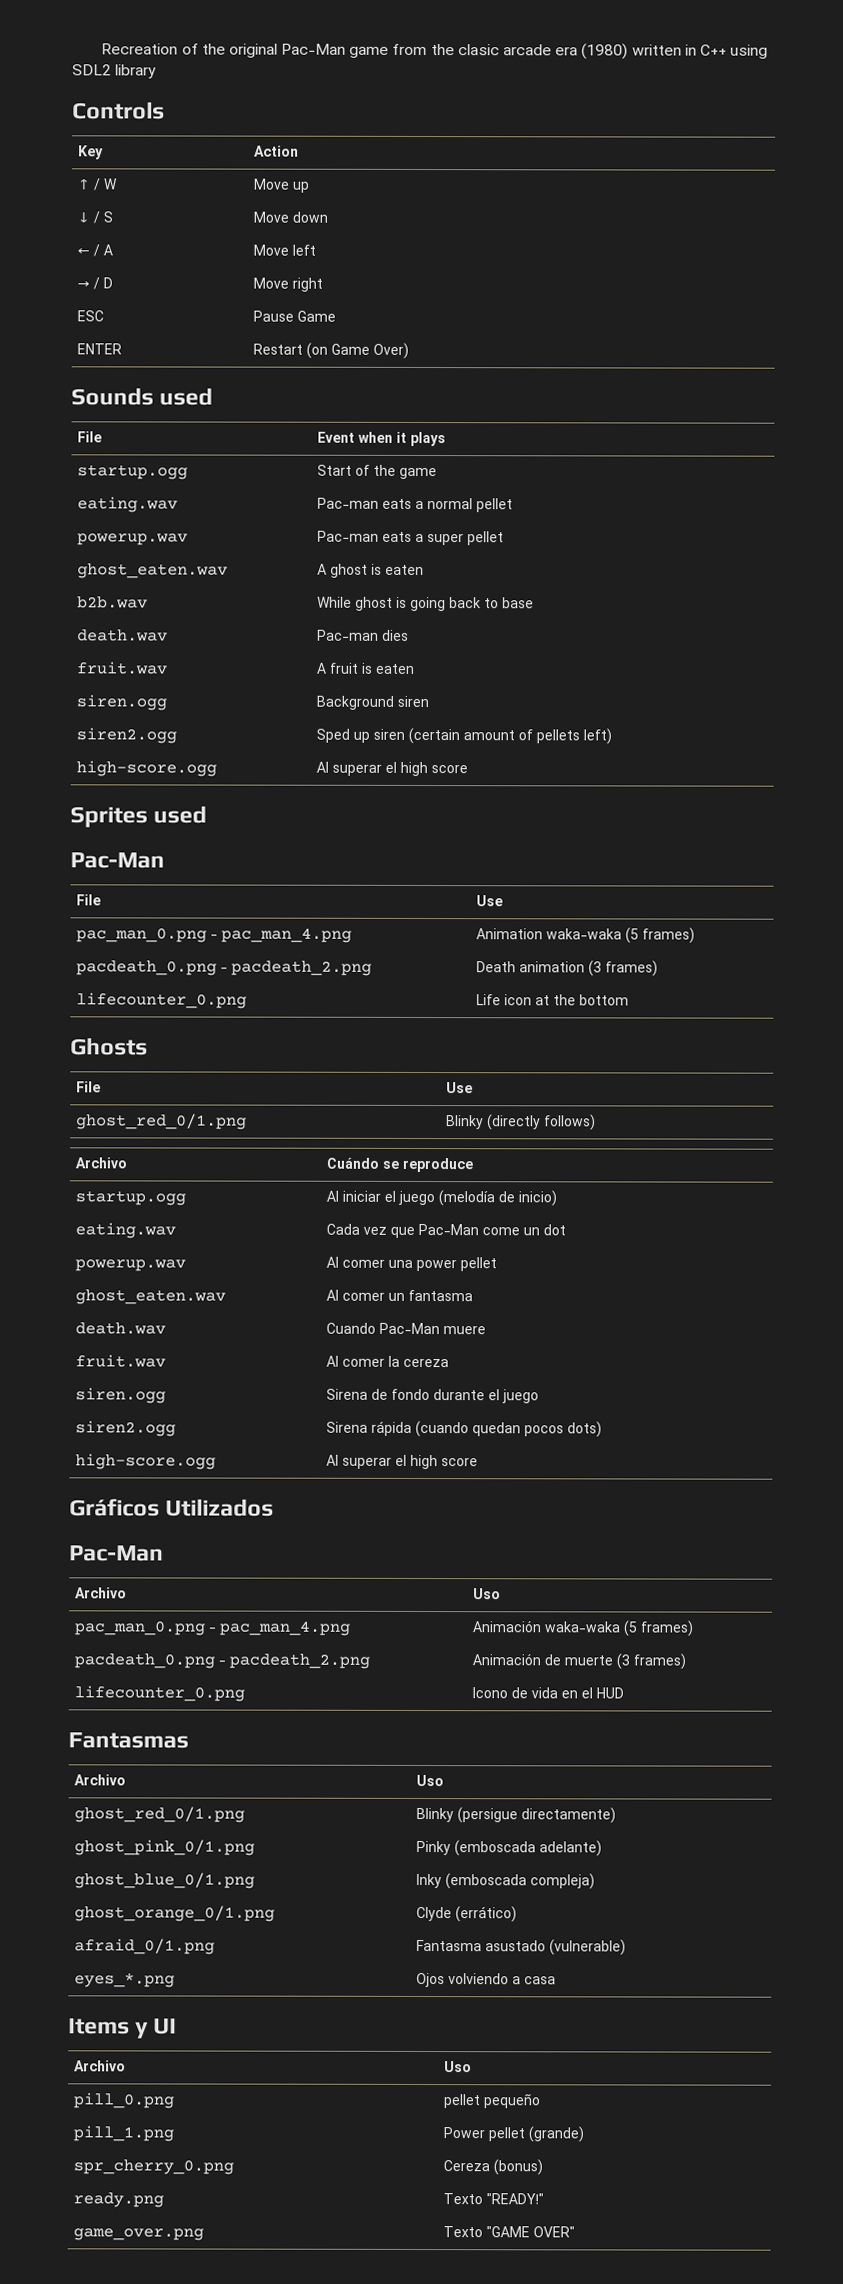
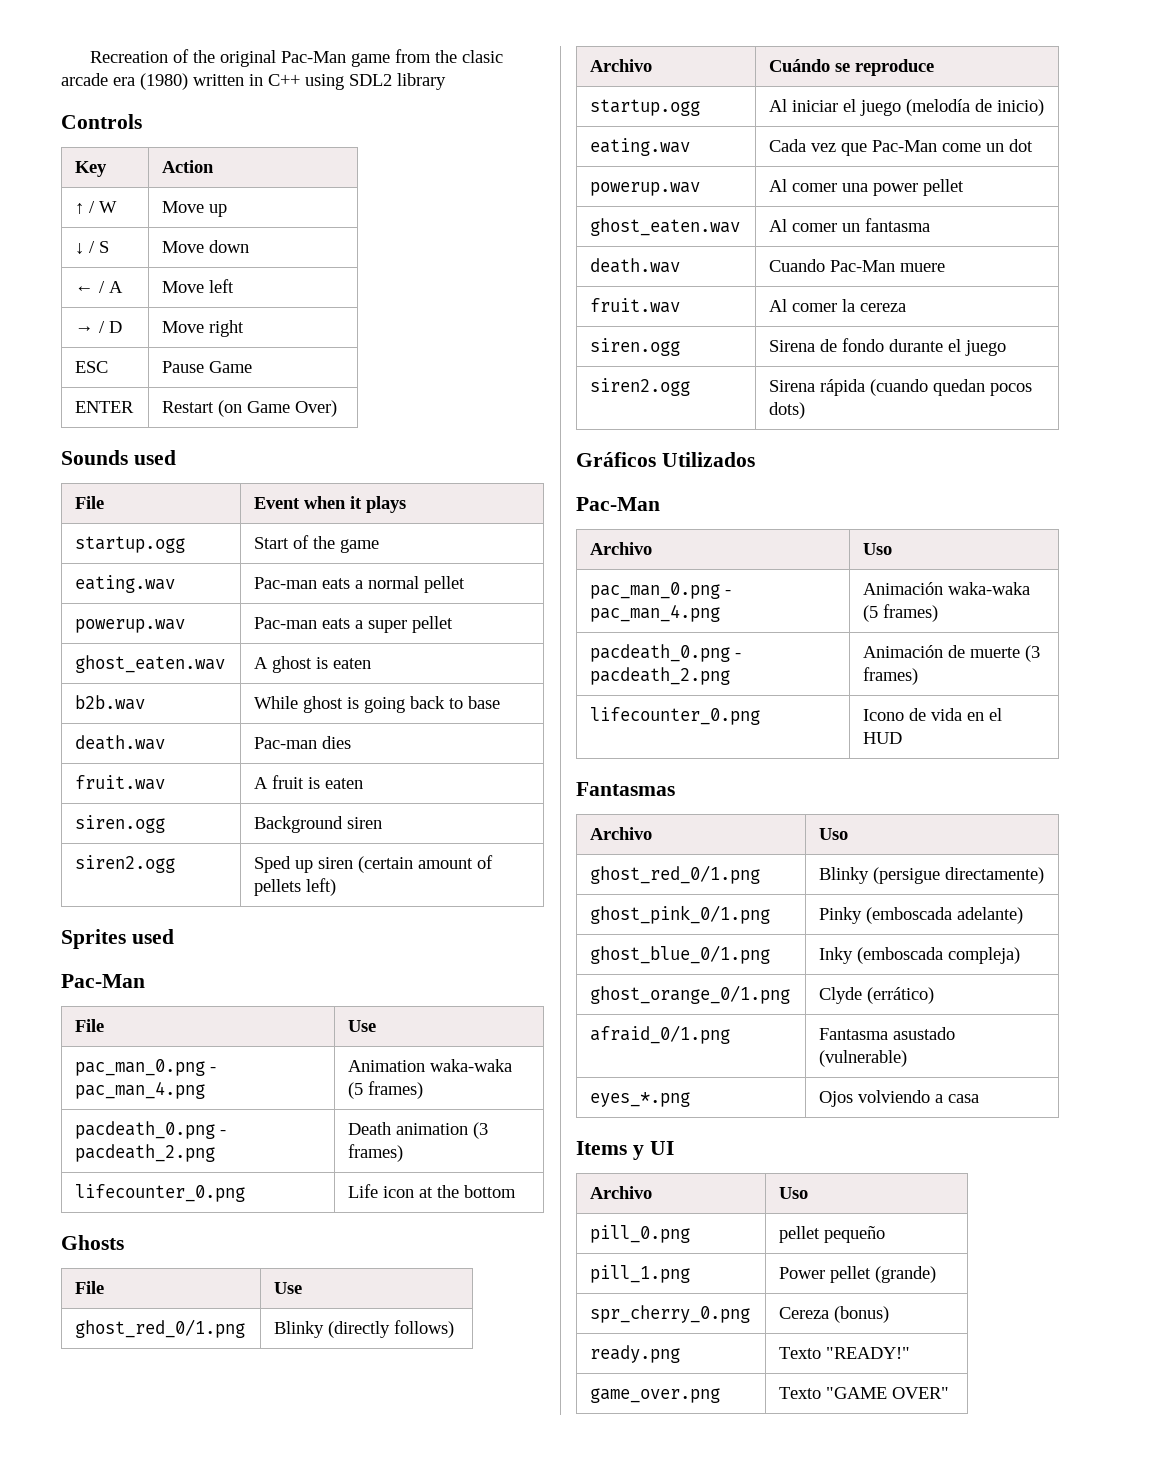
[76,760,218,777] [316,761,469,777] // high-score.ogg | Al superar el high score -> (337, 887) none
[75,1453,217,1470] [326,1454,479,1470] // high-score.ogg | Al superar el high score -> (806, 410) none

